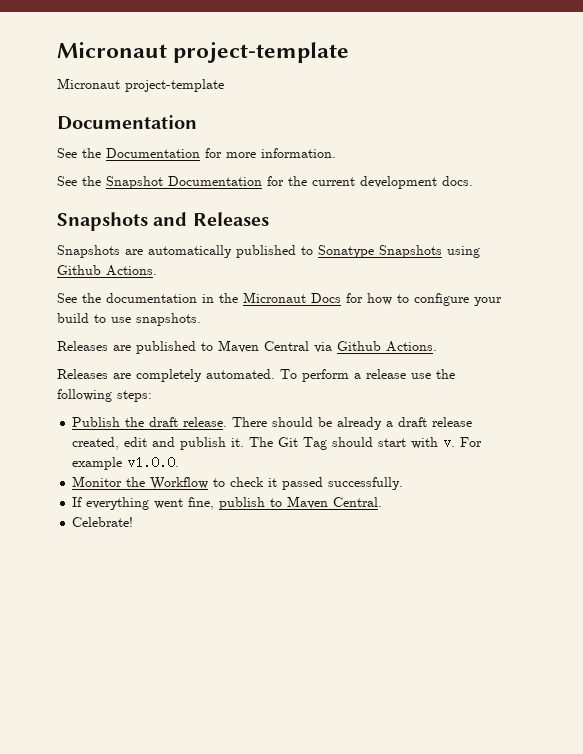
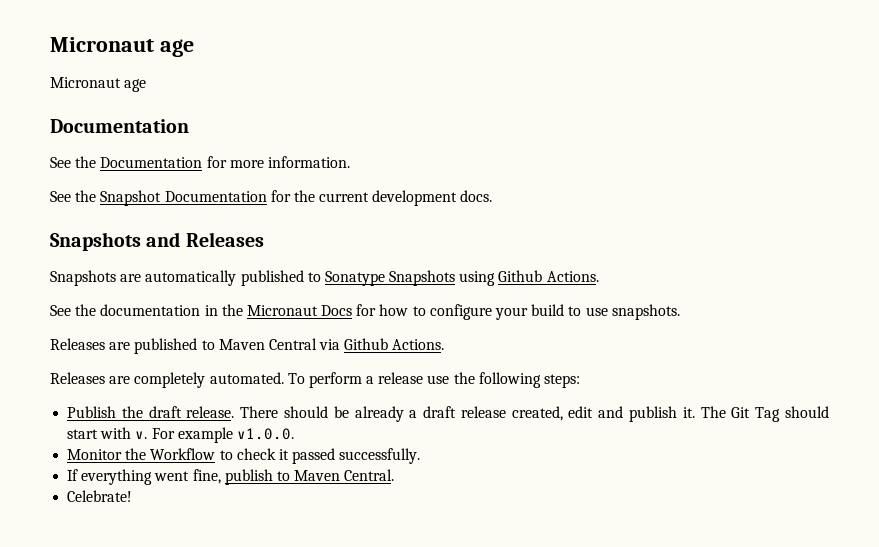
[57,42,350,63] [57,78,224,92] Micronaut project-template // Micronaut project-template -> [50,37,194,57] [50,77,147,92] Micronaut age // Micronaut age

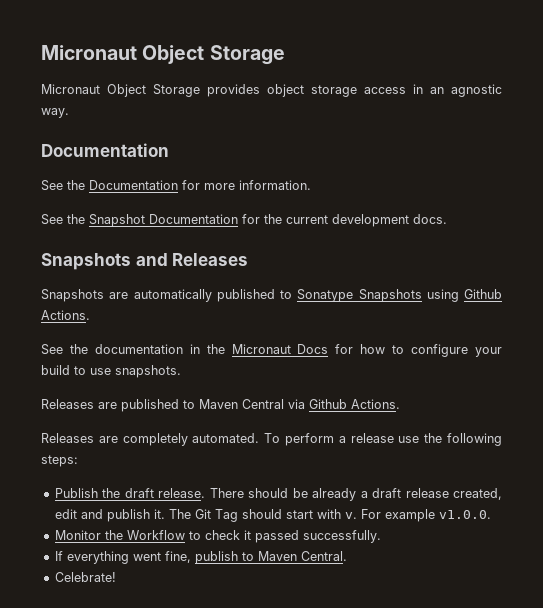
[50,37,194,57] [50,77,147,92] Micronaut age // Micronaut age -> [41,45,285,65] [41,84,502,97] [41,108,69,118] Micronaut Object Storage // Micronaut Object Storage provides object storage access in an agnostic way.

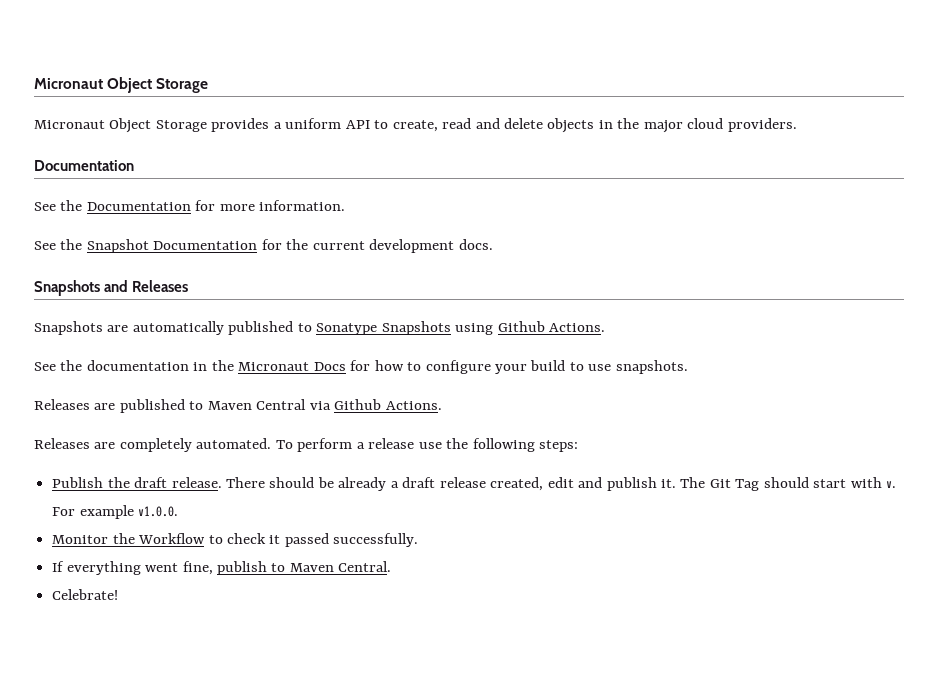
[267,84,502,97] [41,108,69,118] object storage access in an agnostic way. -> [273,118,797,133] a uniform API to create, read and delete objects in the major cloud providers.

